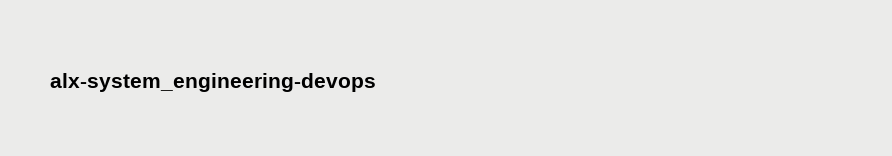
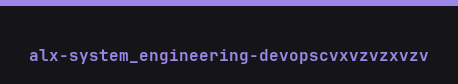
[50,73,376,92] alx-system_engineering-devops -> [29,49,429,64] alx-system_engineering-devopscvxvzvzxvzv

